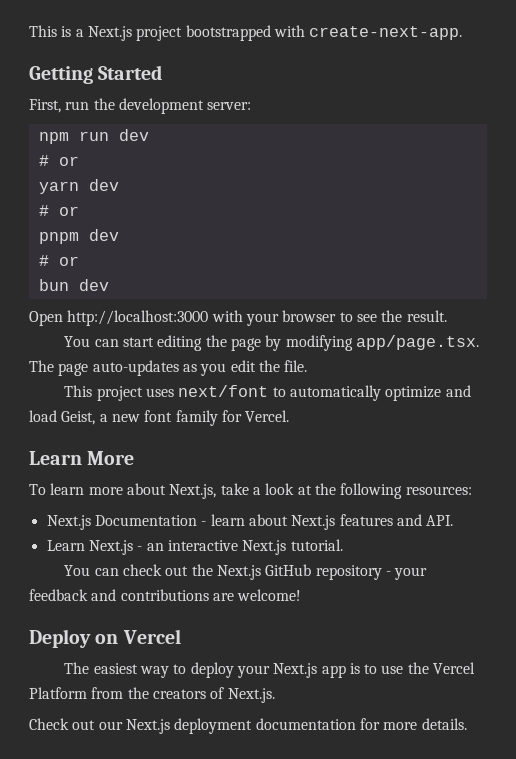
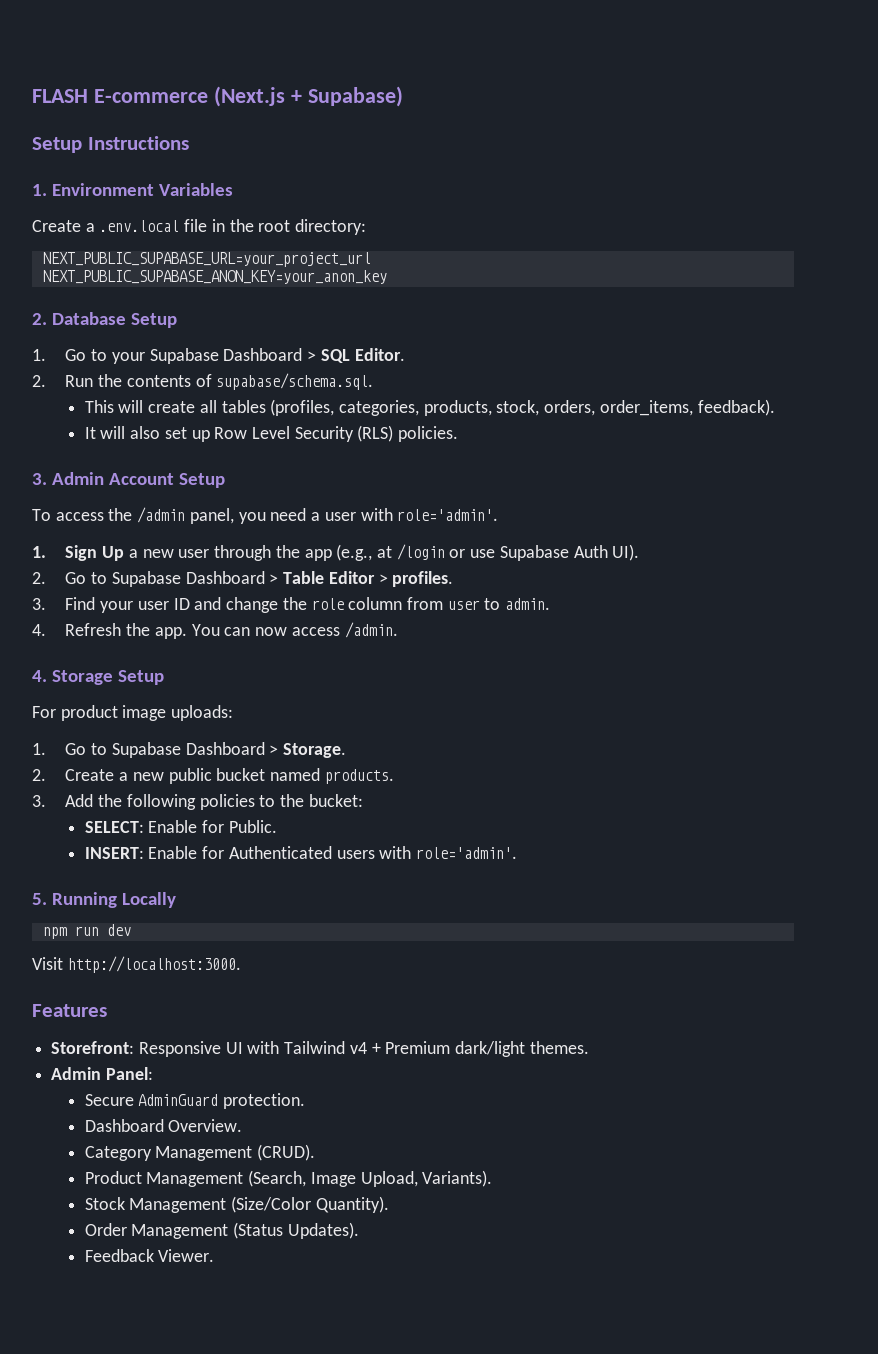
[29,25,463,41] [29,65,163,84] [29,98,252,114] [38,129,149,144] [38,155,79,166] [38,179,119,194] [38,205,79,216] [38,229,119,244] [38,255,79,266] [38,279,109,291] [29,310,447,326] [64,335,479,351] [29,360,308,376] [64,385,471,401] [29,410,290,426] [29,451,135,465] [29,483,472,499] [46,514,454,530] [46,539,343,555] [64,564,428,580] [29,589,302,601] [29,629,181,648] [64,662,476,678] [29,687,275,703] [29,718,467,734] This is a Next.js project bootstrapped with create-next-app. // Getting Started // First, run the development server: // npm run dev // # or // yarn dev // # or // pnpm dev // # or // bun dev // Open http://localhost:3000 with your browser to see the result. // You can start editing the page by modifying app/page.tsx. The page auto-updates as you edit the file. // This project uses next/font to automatically optimize and load Geist, a new font family for Vercel. // Learn More // To learn more about Next.js, take a look at the following resources: // Next.js Documentation - learn about Next.js features and API. // Learn Next.js - an interactive Next.js tutorial. // You can check out the Next.js GitHub repository - your feedback and contributions are welcome! // Deploy on Vercel // The easiest way to deploy your Next.js app is to use the Vercel Platform from the creators of Next.js. // Check out our Next.js deployment documentation for more details. -> [32,86,403,107] [32,136,189,153] [32,183,234,196] [32,219,367,235] [42,252,371,267] [42,270,387,284] [32,312,178,328] [32,348,405,364] [32,373,374,390] [84,399,775,416] [84,425,459,442] [32,472,226,488] [32,507,499,524] [32,544,640,561] [32,571,454,587] [32,597,551,613] [32,622,398,639] [32,670,165,685] [32,705,234,721] [32,742,347,758] [32,768,394,784] [32,794,363,810] [84,820,277,833] [84,846,518,859] [32,892,177,908] [42,924,131,939] [32,956,241,973] [32,1004,107,1017] [51,1041,589,1057] [51,1067,153,1080] [84,1093,306,1109] [84,1119,243,1132] [84,1144,316,1161] [84,1170,493,1187] [84,1196,389,1213] [84,1222,359,1239] [84,1249,215,1262] FLASH E-commerce (Next.js + Supabase) // Setup Instructions // 1. Environment Variables // Create a .env.local file in the root directory: // NEXT_PUBLIC_SUPABASE_URL=your_project_url // NEXT_PUBLIC_SUPABASE_ANON_KEY=your_anon_key // 2. Database Setup // 1. Go to your Supabase Dashboard > SQL Editor. // 2. Run the contents of supabase/schema.sql. // This will create all tables (profiles, categories, products, stock, orders, order_items, feedback). // It will also set up Row Level Security (RLS) policies. // 3. Admin Account Setup // To access the /admin panel, you need a user with role='admin'. // 1. Sign Up a new user through the app (e.g., at /login or use Supabase Auth UI). // 2. Go to Supabase Dashboard > Table Editor > profiles. // 3. Find your user ID and change the role column from user to admin. // 4. Refresh the app. You can now access /admin. // 4. Storage Setup // For product image uploads: // 1. Go to Supabase Dashboard > Storage. // 2. Create a new public bucket named products. // 3. Add the following policies to the bucket: // SELECT: Enable for Public. // INSERT: Enable for Authenticated users with role='admin'. // 5. Running Locally // npm run dev // Visit http://localhost:3000. // Features // Storefront: Responsive UI with Tailwind v4 + Premium dark/light themes. // Admin Panel: // Secure AdminGuard protection. // Dashboard Overview. // Category Management (CRUD). // Product Management (Search, Image Upload, Variants). // Stock Management (Size/Color Quantity). // Order Management (Status Updates). // Feedback Viewer.

